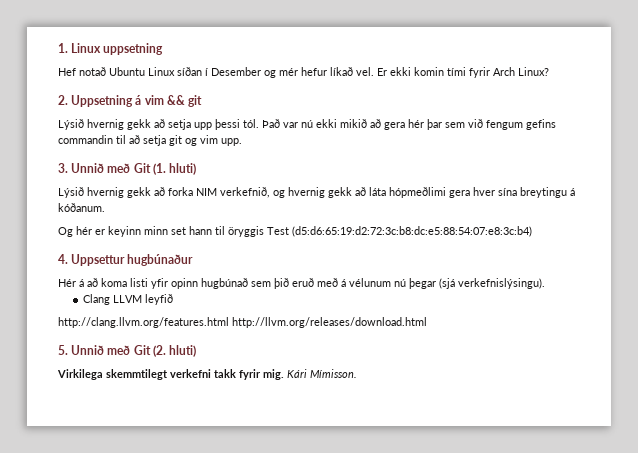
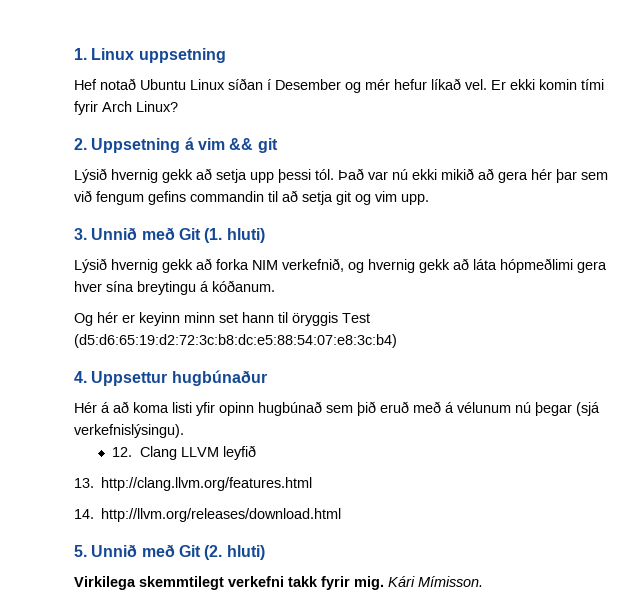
(545, 283) none -> [112,447,133,457] 12.
(174, 299) none -> [74,478,94,488] 13.
(229, 322) none -> [74,509,94,519] // 14.

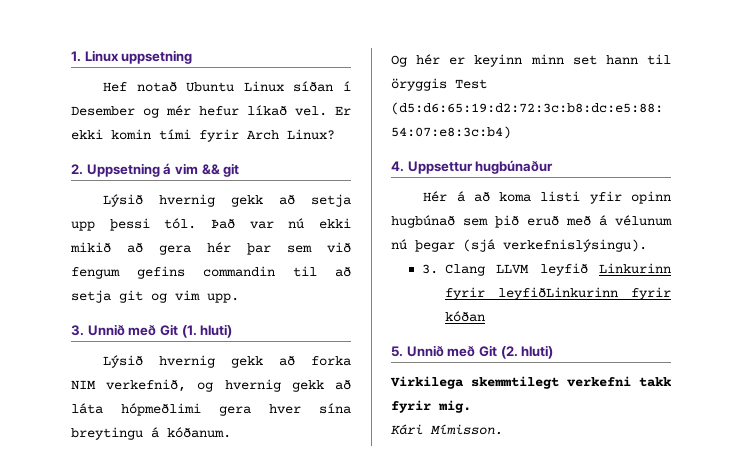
[112,447,133,457] 12. -> [422,264,439,274] 3.
[74,477,313,491] [74,508,342,522] // 13. http://clang.llvm.org/features.html // 14. http://llvm.org/releases/download.html -> [599,263,671,274] [445,287,671,300] [445,311,486,322] Linkurinn fyrir leyfiðLinkurinn fyrir kóðan
(384, 583) none -> (471, 406) //

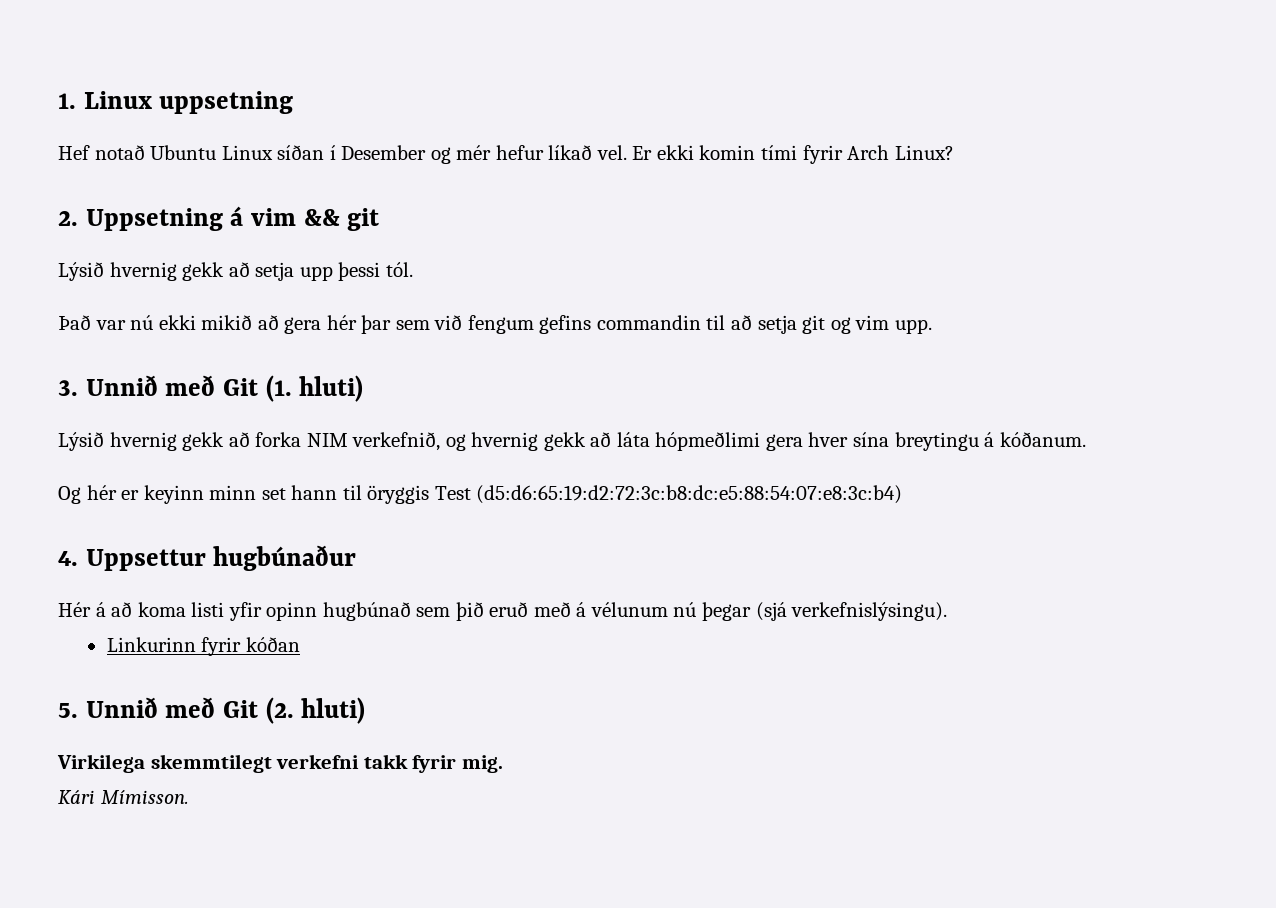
(197, 223) none -> (413, 269) //
[422,263,671,276] [445,287,619,300] 3. Clang LLVM leyfið Linkurinn fyrir leyfiðLinkurinn -> [106,637,196,652] Linkurinn

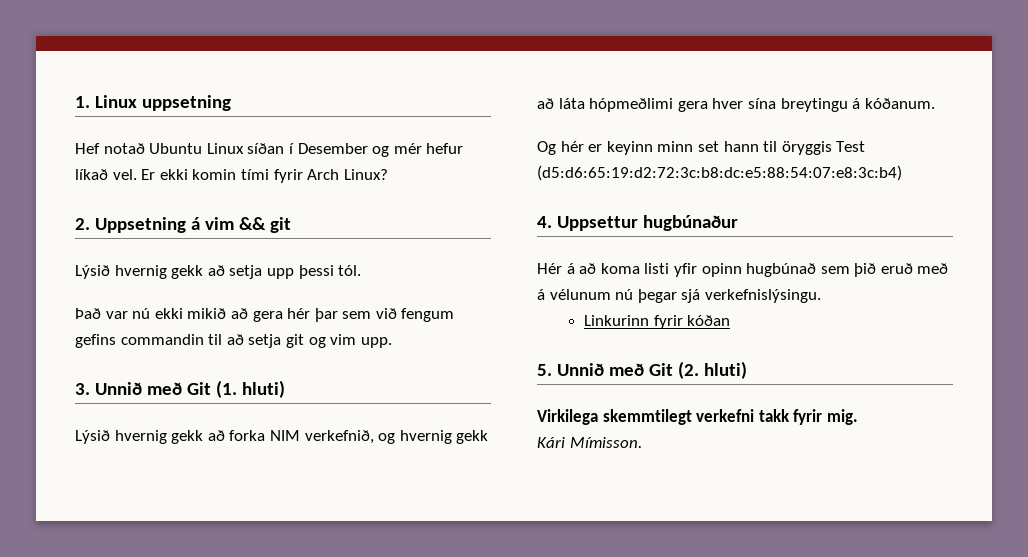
[755,602,948,621] (sjá verkefnislýsingu). -> [681,289,821,303] sjá verkefnislýsingu.

